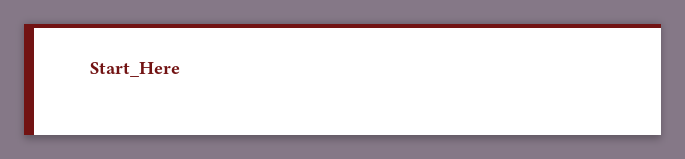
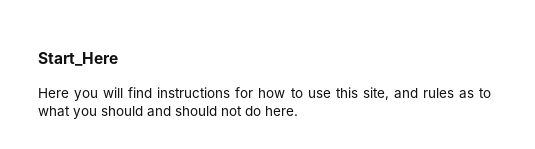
(180, 69) none -> [38,87,491,101] [38,106,298,119] // Here you will find instructions for how to use this site, and rules as to what you should and should not do here.

